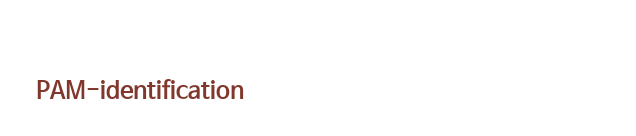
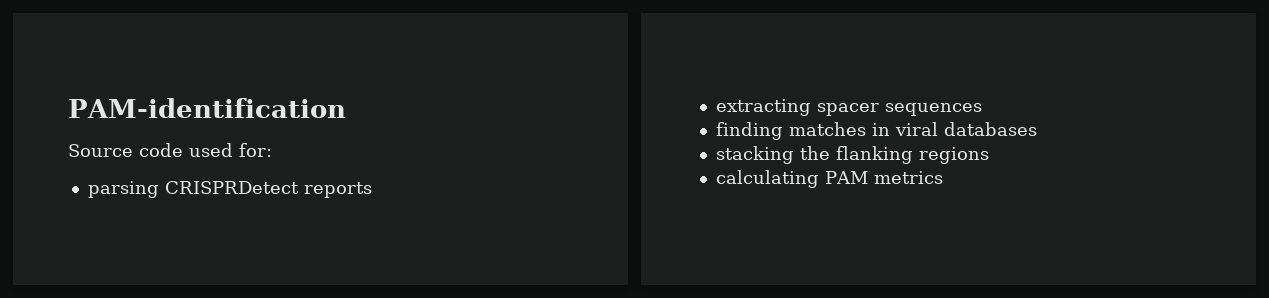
(244, 89) none -> [68,143,272,157] [87,181,372,198] [715,99,982,116] [715,122,1037,140] [715,146,989,164] [715,170,943,188] // Source code used for: // parsing CRISPRDetect reports // extracting spacer sequences // finding matches in viral databases // stacking the flanking regions // calculating PAM metrics

